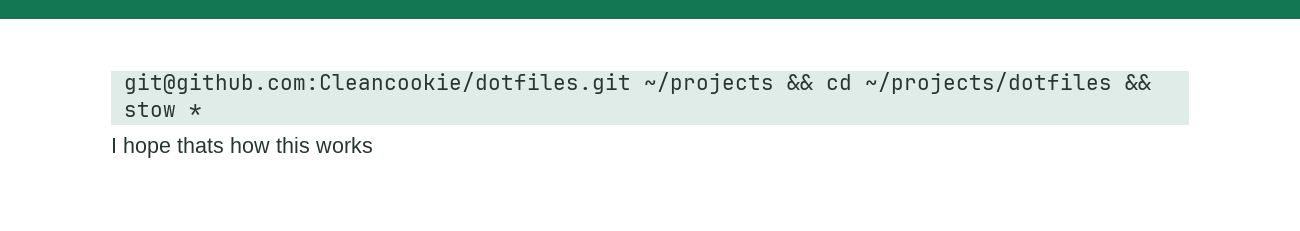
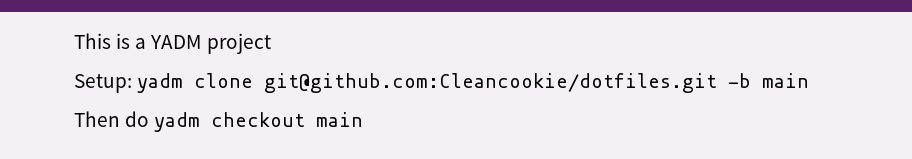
[123,72,1151,94] [123,102,202,117] [111,137,373,158] git@github.com:Cleancookie/dotfiles.git ~/projects && cd ~/projects/dotfiles && stow * // I hope thats how this works -> [74,33,271,54] [74,73,810,93] [74,111,364,132] This is a YADM project // Setup: yadm clone git@github.com:Cleancookie/dotfiles.git -b main // Then do yadm checkout main

